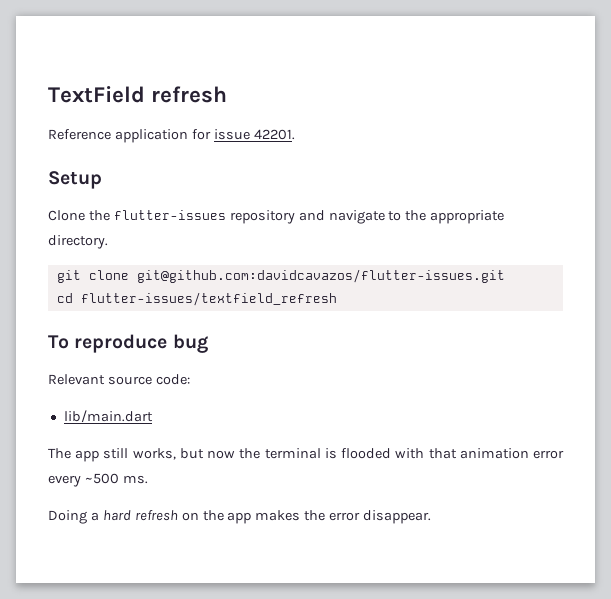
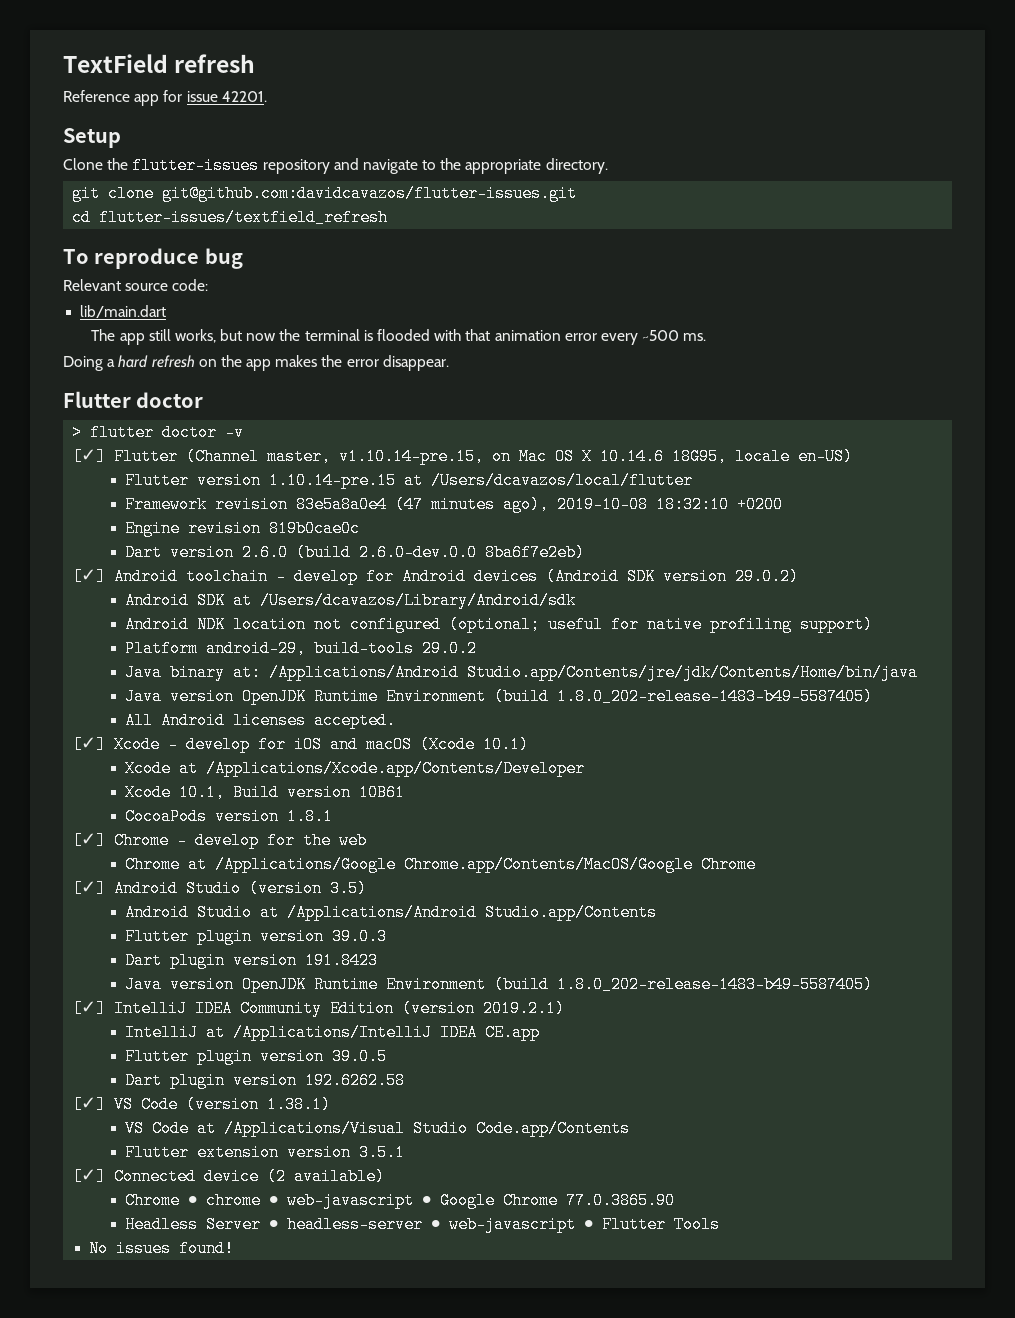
[114,129,188,143] application -> [134,94,160,106] app
(432, 517) none -> [63,391,204,408] [72,424,245,441] [72,448,854,465] [125,472,694,489] [125,496,784,513] [125,520,361,537] [125,544,586,561] [72,568,800,585] [125,592,577,609] [125,616,874,633] [125,640,478,657] [125,664,919,681] [125,688,874,705] [125,712,397,729] [72,736,530,753] [125,760,586,777] [125,784,406,801] [125,808,334,825] [72,832,368,849] [125,856,757,873] [72,880,368,897] [125,904,658,921] [125,928,388,945] [125,952,379,969] [125,976,874,993] [72,1000,566,1017] [125,1024,541,1041] [125,1048,388,1065] [125,1072,406,1089] [72,1096,332,1113] [125,1120,631,1137] [125,1144,406,1161] [72,1168,386,1185] [125,1192,676,1209] [125,1216,721,1233] [89,1240,235,1257] // Flutter doctor // > flutter doctor -v // [✓] Flutter (Channel master, v1.10.14-pre.15, on Mac OS X 10.14.6 18G95, locale en-US) // Flutter version 1.10.14-pre.15 at /Users/dcavazos/local/flutter // Framework revision 83e5a8a0e4 (47 minutes ago), 2019-10-08 18:32:10 +0200 // Engine revision 819b0cae0c // Dart version 2.6.0 (build 2.6.0-dev.0.0 8ba6f7e2eb) // [✓] Android toolchain - develop for Android devices (Android SDK version 29.0.2) // Android SDK at /Users/dcavazos/Library/Android/sdk // Android NDK location not configured (optional; useful for native profiling support) // Platform android-29, build-tools 29.0.2 // Java binary at: /Applications/Android Studio.app/Contents/jre/jdk/Contents/Home/bin/java // Java version OpenJDK Runtime Environment (build 1.8.0_202-release-1483-b49-5587405) // All Android licenses accepted. // [✓] Xcode - develop for iOS and macOS (Xcode 10.1) // Xcode at /Applications/Xcode.app/Contents/Developer // Xcode 10.1, Build version 10B61 // CocoaPods version 1.8.1 // [✓] Chrome - develop for the web // Chrome at /Applications/Google Chrome.app/Contents/MacOS/Google Chrome // [✓] Android Studio (version 3.5) // Android Studio at /Applications/Android Studio.app/Contents // Flutter plugin version 39.0.3 // Dart plugin version 191.8423 // Java version OpenJDK Runtime Environment (build 1.8.0_202-release-1483-b49-5587405) // [✓] IntelliJ IDEA Community Edition (version 2019.2.1) // IntelliJ at /Applications/IntelliJ IDEA CE.app // Flutter plugin version 39.0.5 // Dart plugin version 192.6262.58 // [✓] VS Code (version 1.38.1) // VS Code at /Applications/Visual Studio Code.app/Contents // Flutter extension version 3.5.1 // [✓] Connected device (2 available) // Chrome • chrome • web-javascript • Google Chrome 77.0.3865.90 // Headless Server • headless-server • web-javascript • Flutter Tools // No issues found!

